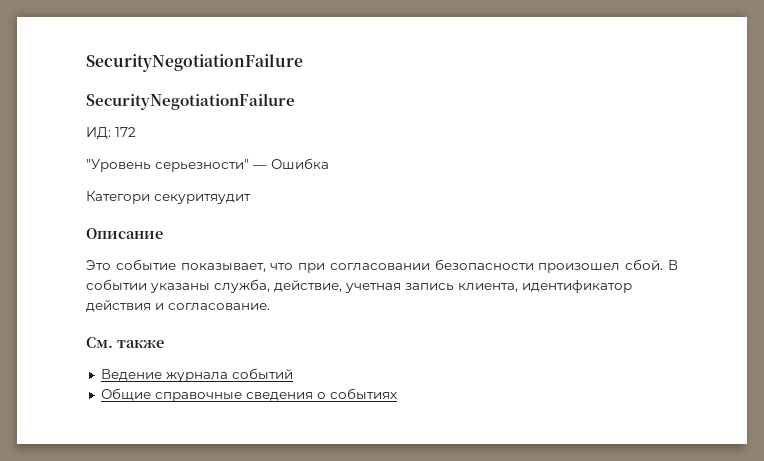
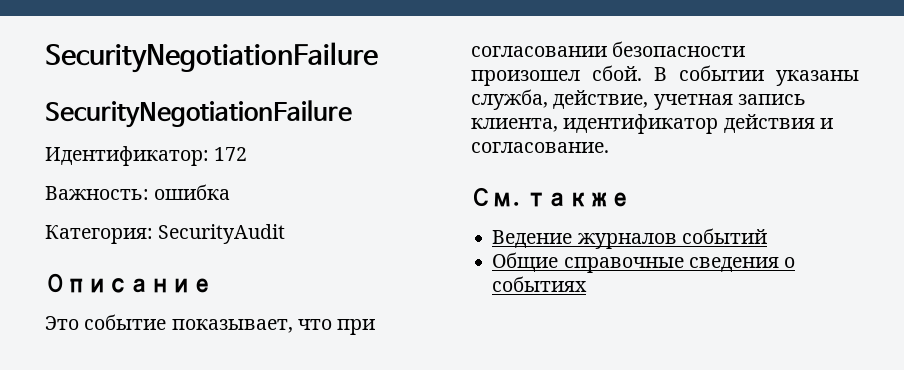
[86,127,111,140] ИД: -> [45,146,209,166] Идентификатор:
[86,158,329,172] [86,191,251,204] "Уровень серьезности" — Ошибка // Категори секуритяудит -> [45,184,231,200] [45,224,286,244] Важность: ошибка // Категория: SecurityAudit
[165,372,228,382] журнала -> [577,233,677,249] журналов

